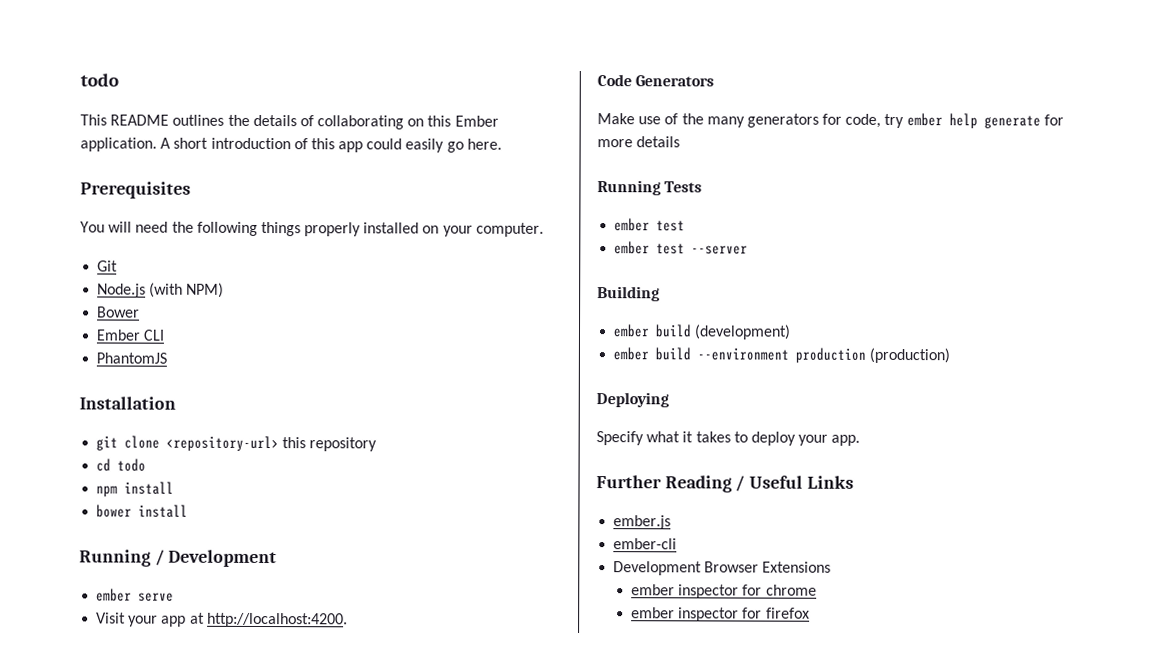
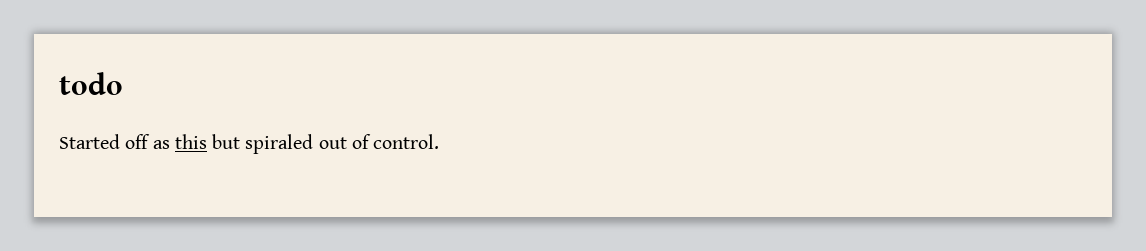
[80,73,119,87] [80,114,499,130] [80,137,502,153] [80,181,191,199] [80,221,544,237] [97,260,119,272] [97,282,225,298] [97,306,141,318] [96,329,166,341] [96,352,168,364] [79,396,176,410] [96,435,378,452] [96,458,147,472] [96,481,175,497] [96,504,189,518] [79,549,278,568] [96,588,175,602] [96,612,348,628] [597,74,715,87] [597,113,1064,129] [597,136,681,148] [597,180,703,196] [614,218,686,232] [614,241,749,255] [597,286,660,302] [613,324,792,340] [613,347,951,364] [596,392,669,408] [596,431,861,446] [596,475,854,493] [613,515,672,530] [613,538,678,550] [613,561,832,576] [631,584,817,599] [631,607,810,622] todo // This README outlines the details of collaborating on this Ember application. A short introduction of this app could easily go here. // Prerequisites // You will need the following things properly installed on your computer. // Git // Node.js (with NPM) // Bower // Ember CLI // PhantomJS // Installation // git clone <repository-url> this repository // cd todo // npm install // bower install // Running / Development // ember serve // Visit your app at http://localhost:4200. // Code Generators // Make use of the many generators for code, try ember help generate for more details // Running Tests // ember test // ember test --server // Building // ember build (development) // ember build --environment production (production) // Deploying // Specify what it takes to deploy your app. // Further Reading / Useful Links // ember.js // ember-cli // Development Browser Extensions // ember inspector for chrome // ember inspector for firefox -> [59,72,123,95] [59,134,440,154] todo // Started off as this but spiraled out of control.

